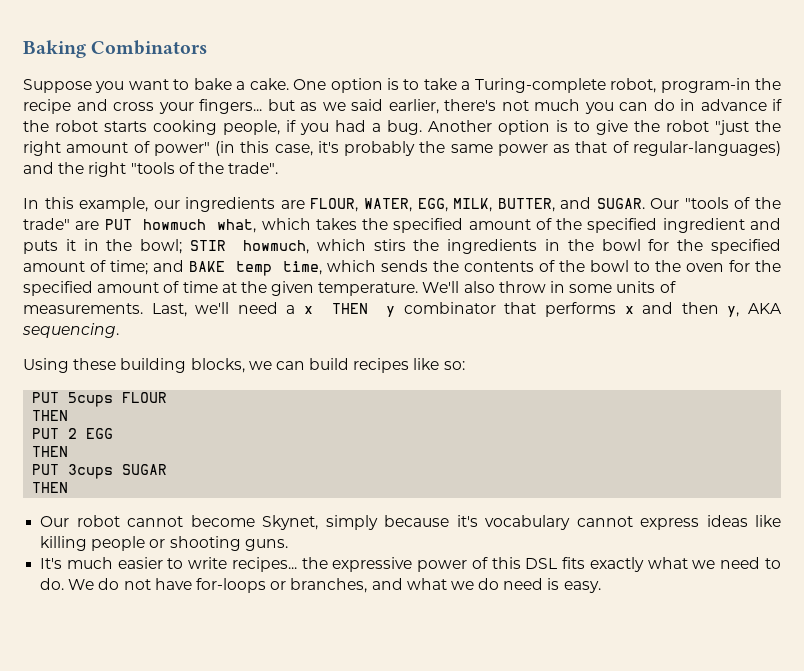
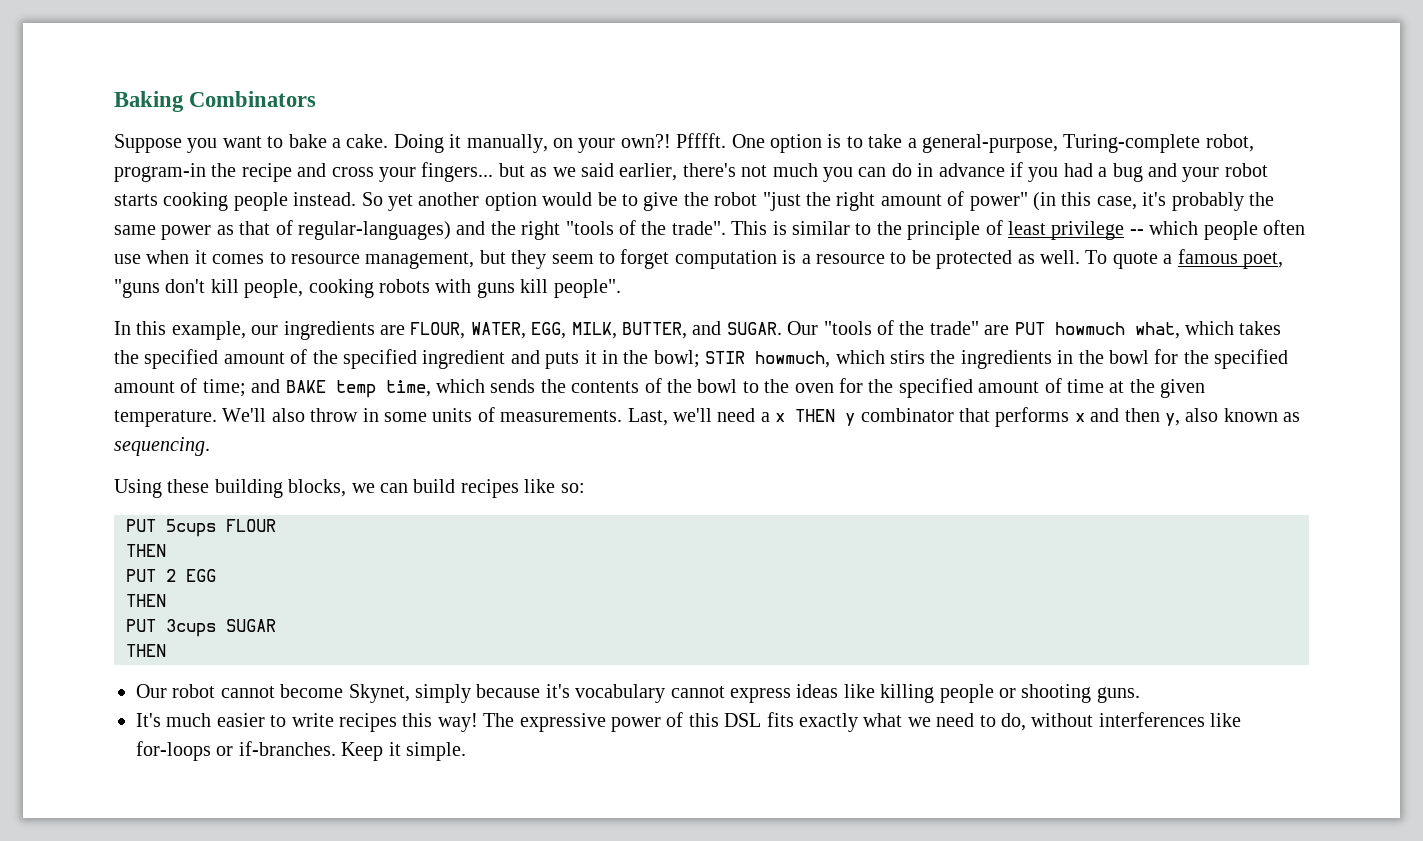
(289, 84) none -> [393,133,727,153] Doing it manually, on your own?! Pfffft.
(471, 85) none -> [921,134,1058,153] general-purpose,
[23,120,568,135] the robot starts cooking people, if you had a bug. Another option is -> [1028,163,1268,182] [114,192,617,211] you had a bug and your robot starts cooking people instead. So yet another option would be
(279, 168) none -> [731,220,1305,240] [114,249,1283,269] [114,279,621,298] This is similar to the principle of least privilege -- which people often use when it comes to resource management, but they seem to forget computation is a resource to be protected as well. To quote a famous poet, "guns don't kill people, cooking robots with guns kill people".
[748,303,783,314] AKA -> [1185,408,1301,422] also known as
[231,557,328,572] recipes... the -> [339,713,515,732] recipes this way! The
[40,578,601,593] do. We do not have for-loops or branches, and what we do need is easy. -> [1000,712,1242,731] [136,741,466,761] do, without interferences like for-loops or if-branches. Keep it simple.

